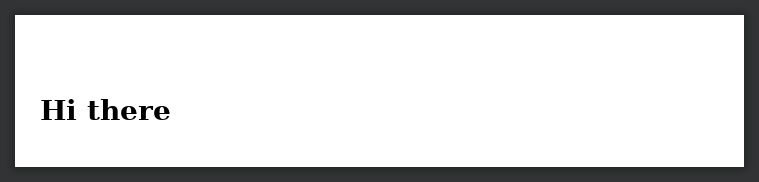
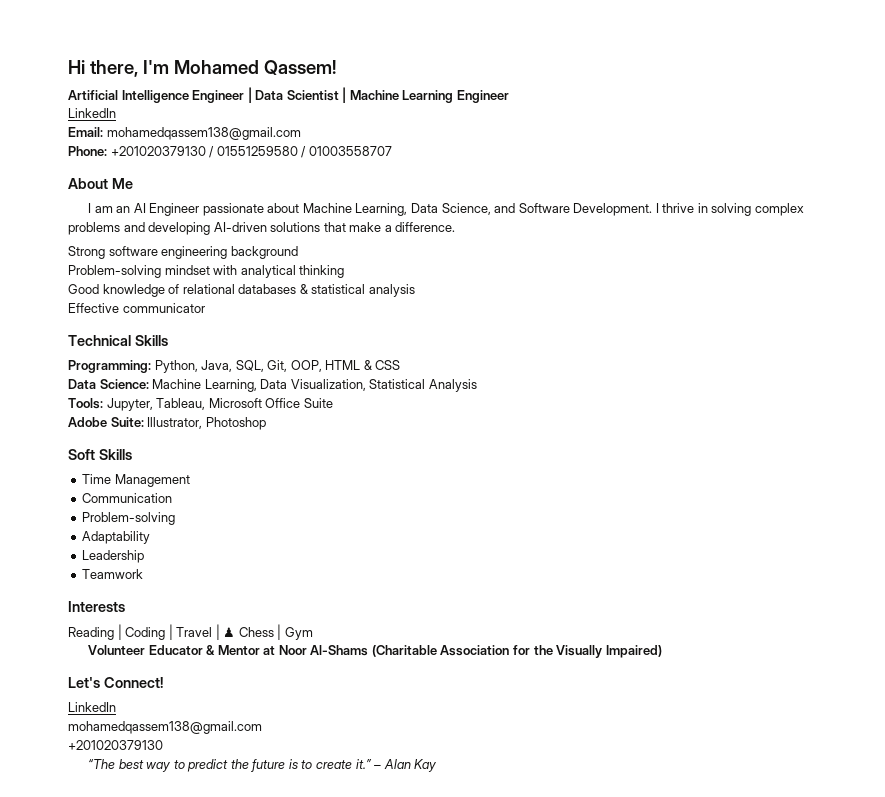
[87,99,171,120] there -> [89,60,336,77] [68,87,509,103] [68,108,116,118] [68,127,301,140] [68,146,392,158] [68,178,133,189] [88,203,804,216] [68,222,456,235] [68,246,298,259] [68,265,345,278] [68,284,415,297] [68,303,205,313] [68,335,168,346] [68,360,401,373] [68,379,477,392] [68,398,333,411] [68,417,266,430] [68,449,132,460] [82,474,190,487] [82,493,173,503] [82,512,176,525] [82,531,151,544] [82,550,145,563] [82,569,144,579] [68,601,125,612] [68,624,313,640] [88,645,662,658] [68,677,163,688] [68,702,116,712] [68,721,262,734] [68,740,163,750] [88,759,437,772] there, I'm Mohamed Qassem! // Artificial Intelligence Engineer | Data Scientist | Machine Learning Engineer // LinkedIn // Email: mohamedqassem138@gmail.com // Phone: +201020379130 / 01551259580 / 01003558707 // About Me // I am an AI Engineer passionate about Machine Learning, Data Science, and Software Development. I thrive in solving complex problems and developing AI-driven solutions that make a difference. // Strong software engineering background // Problem-solving mindset with analytical thinking // Good knowledge of relational databases & statistical analysis // Effective communicator // Technical Skills // Programming: Python, Java, SQL, Git, OOP, HTML & CSS // Data Science: Machine Learning, Data Visualization, Statistical Analysis // Tools: Jupyter, Tableau, Microsoft Office Suite // Adobe Suite: Illustrator, Photoshop // Soft Skills // Time Management // Communication // Problem-solving // Adaptability // Leadership // Teamwork // Interests // Reading | Coding | Travel | ♟ Chess | Gym // Volunteer Educator & Mentor at Noor Al-Shams (Charitable Association for the Visually Impaired) // Let's Connect! // LinkedIn // mohamedqassem138@gmail.com // +201020379130 // “The best way to predict the future is to create it.” – Alan Kay

